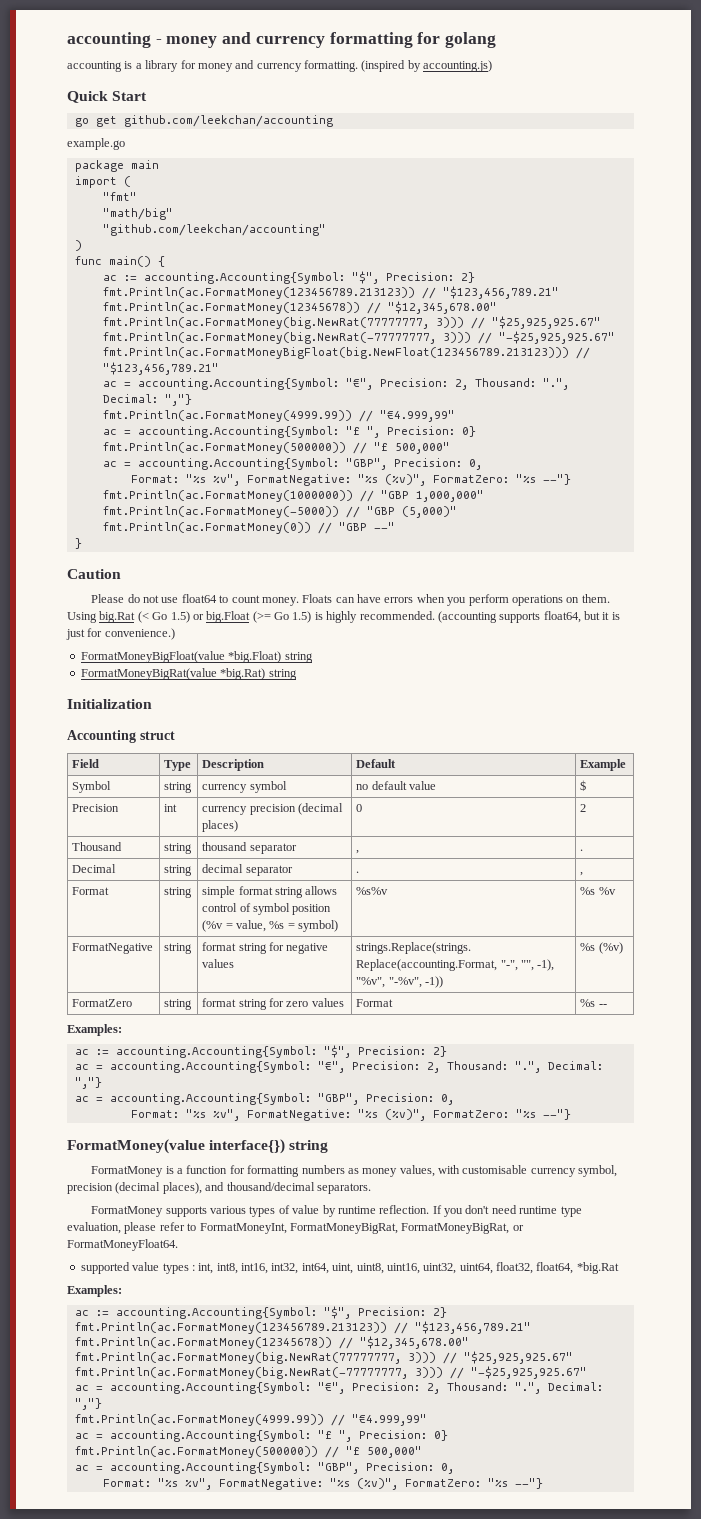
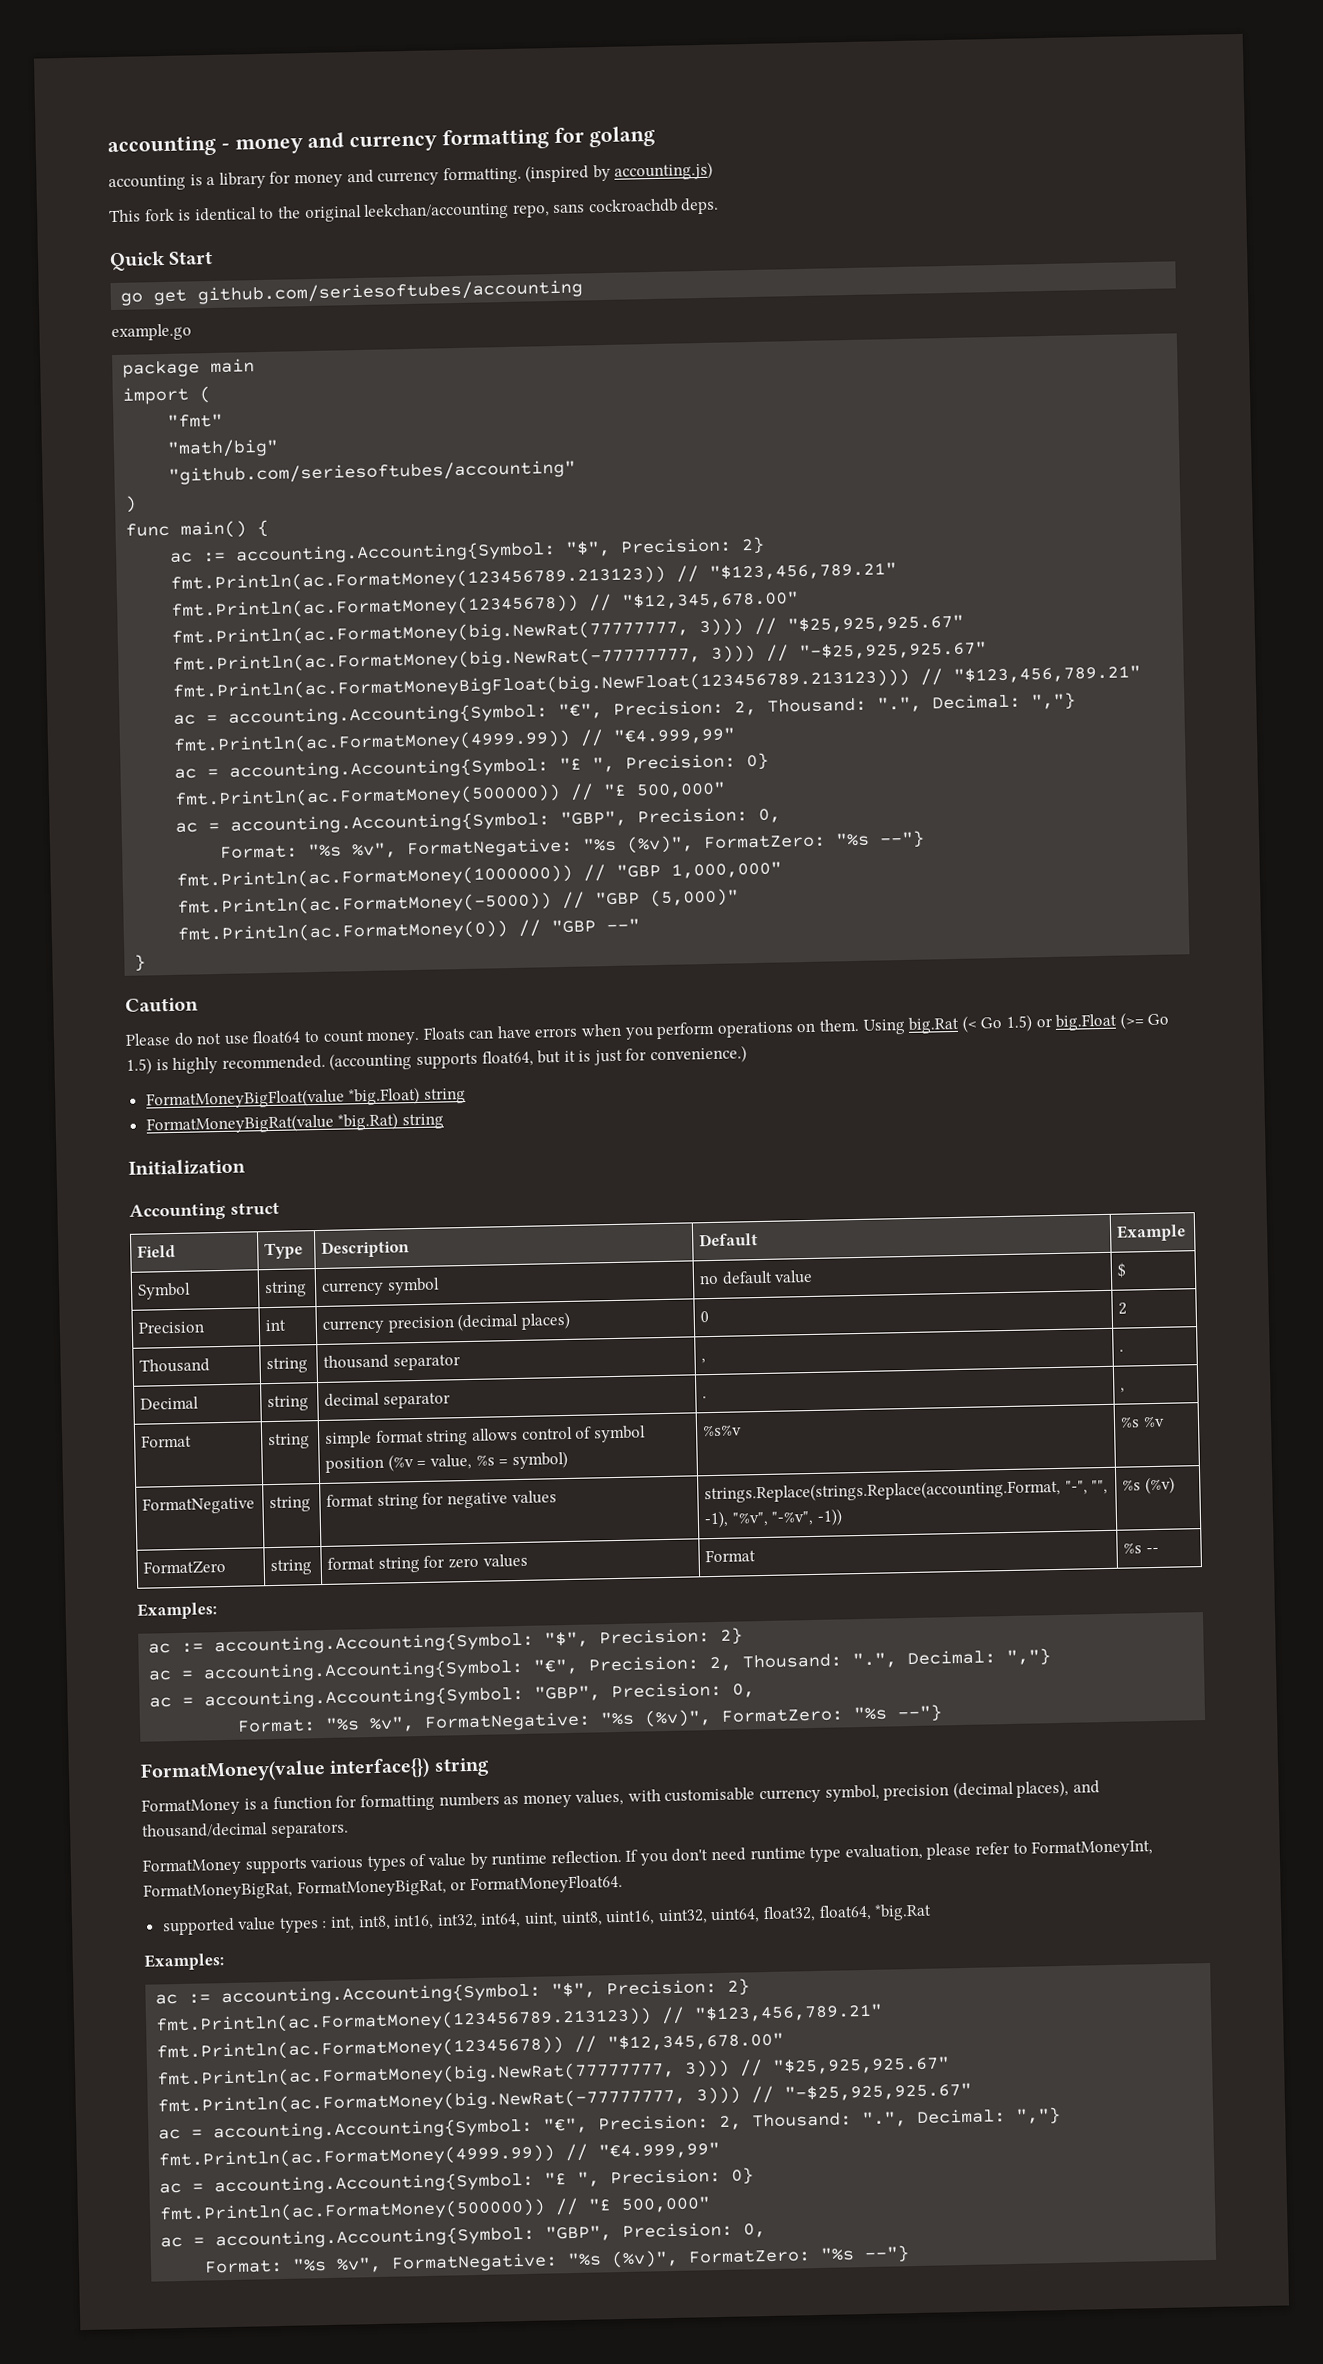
(493, 66) none -> [109,197,720,223] // This fork is identical to the original leekchan/accounting repo, sans cockroachdb deps.
[123,115,333,127] github.com/leekchan/accounting -> [197,279,584,305] github.com/seriesoftubes/accounting
[102,224,326,236] "github.com/leekchan/accounting" -> [168,459,577,485] "github.com/seriesoftubes/accounting"

